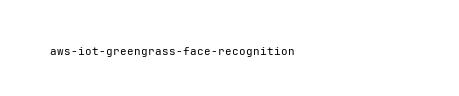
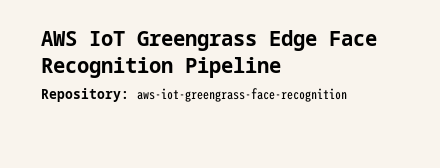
(50, 52) none -> [41,30,377,51] [41,57,281,78] [41,88,129,102] AWS IoT Greengrass Edge Face Recognition Pipeline // Repository:

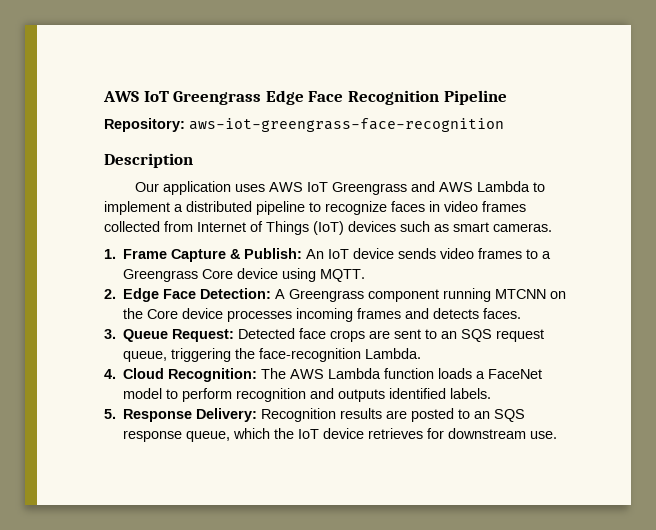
(347, 95) none -> [104,153,193,168] [135,181,546,195] [104,201,526,215] [104,221,552,235] [104,248,552,262] [123,268,366,282] [104,288,567,302] [123,308,522,322] [104,328,545,342] [123,348,422,362] [104,368,543,382] [123,388,492,402] [104,408,526,422] [123,428,558,442] // Description // Our application uses AWS IoT Greengrass and AWS Lambda to implement a distributed pipeline to recognize faces in video frames collected from Internet of Things (IoT) devices such as smart cameras. // 1. Frame Capture & Publish: An IoT device sends video frames to a Greengrass Core device using MQTT. // 2. Edge Face Detection: A Greengrass component running MTCNN on the Core device processes incoming frames and detects faces. // 3. Queue Request: Detected face crops are sent to an SQS request queue, triggering the face-recognition Lambda. // 4. Cloud Recognition: The AWS Lambda function loads a FaceNet model to perform recognition and outputs identified labels. // 5. Response Delivery: Recognition results are posted to an SQS response queue, which the IoT device retrieves for downstream use.

